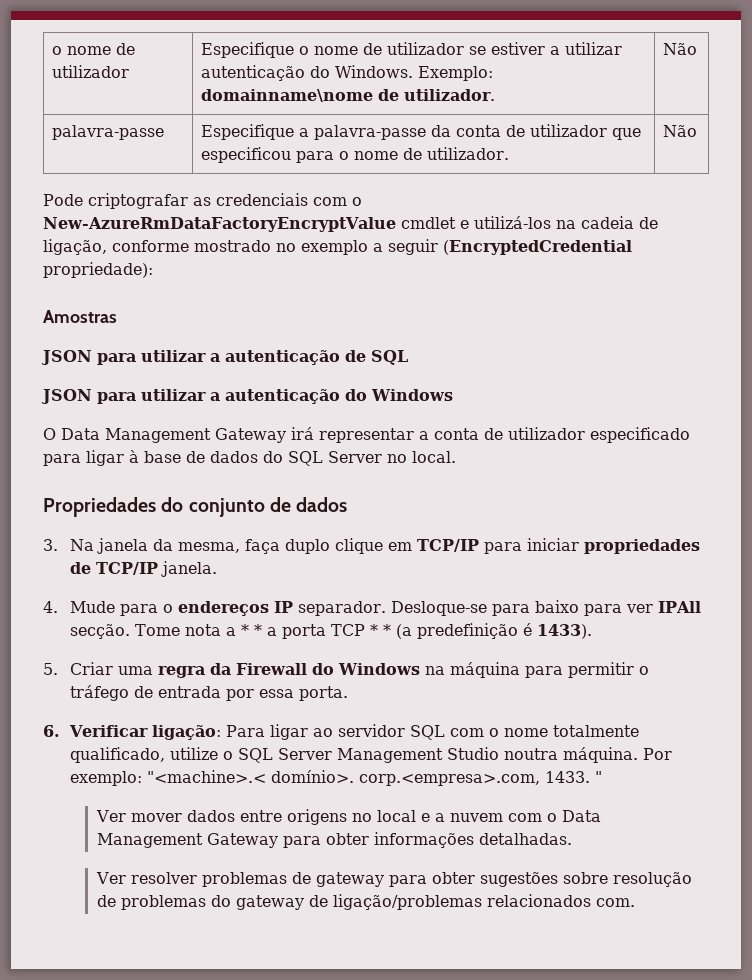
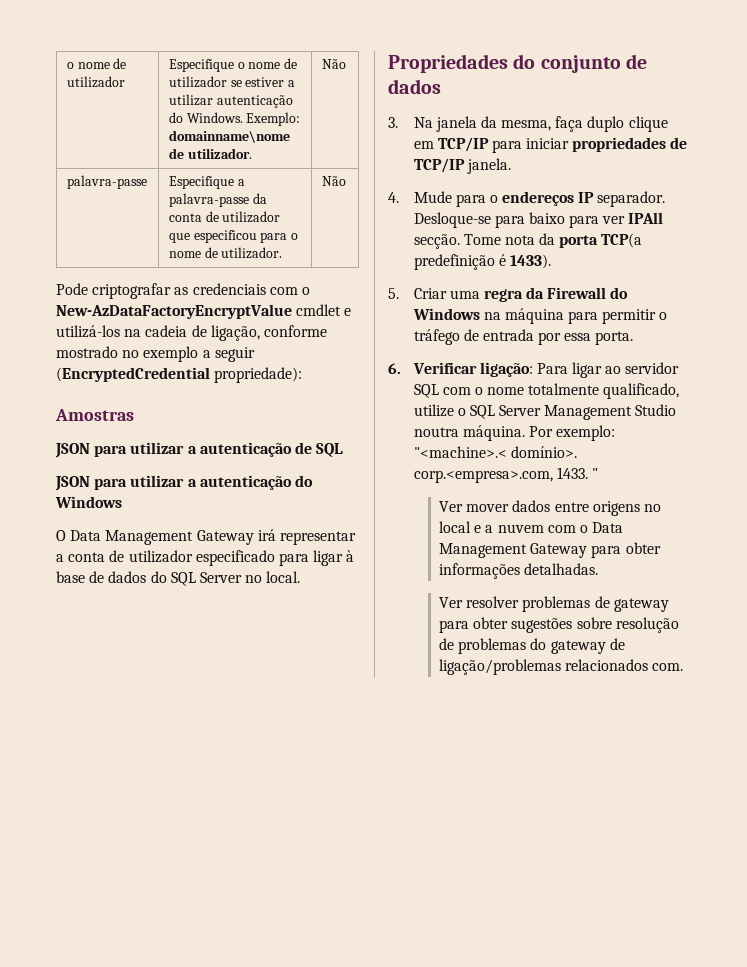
[43,217,396,232] New-AzureRmDataFactoryEncryptValue -> [56,304,292,319] New-AzDataFactoryEncryptValue
[225,624,412,639] a * * a porta TCP * * (a -> [539,233,643,248] da porta TCP(a

